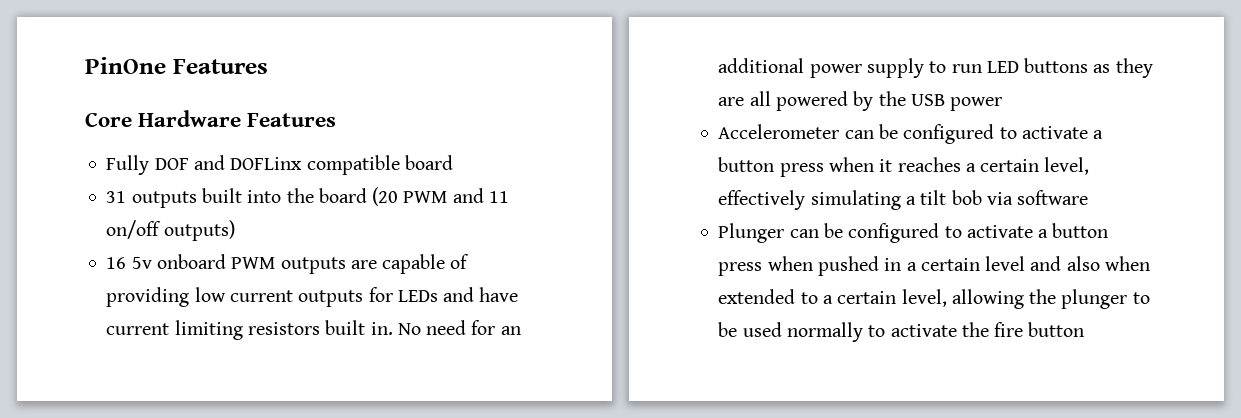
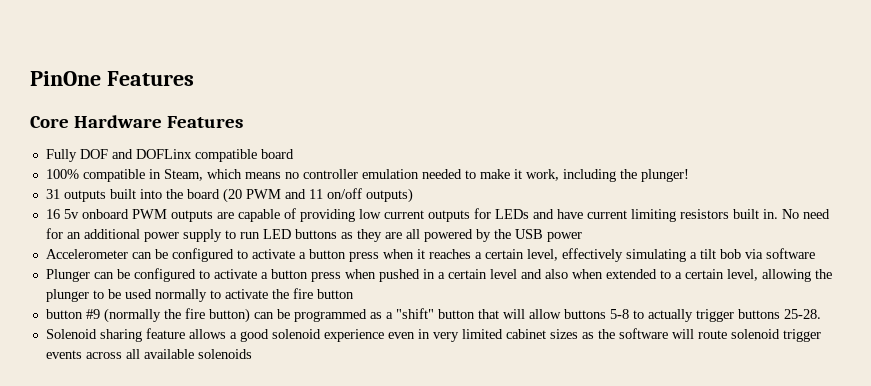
(453, 162) none -> [45,169,689,182] // 100% compatible in Steam, which means no controller emulation needed to make it work, including the plunger!
(1085, 329) none -> [45,308,821,323] [45,328,821,342] [45,349,252,359] // button #9 (normally the fire button) can be programmed as a "shift" button that will allow buttons 5-8 to actually trigger buttons 25-28. // Solenoid sharing feature allows a good solenoid experience even in very limited cabinet sizes as the software will route solenoid trigger events across all available solenoids

